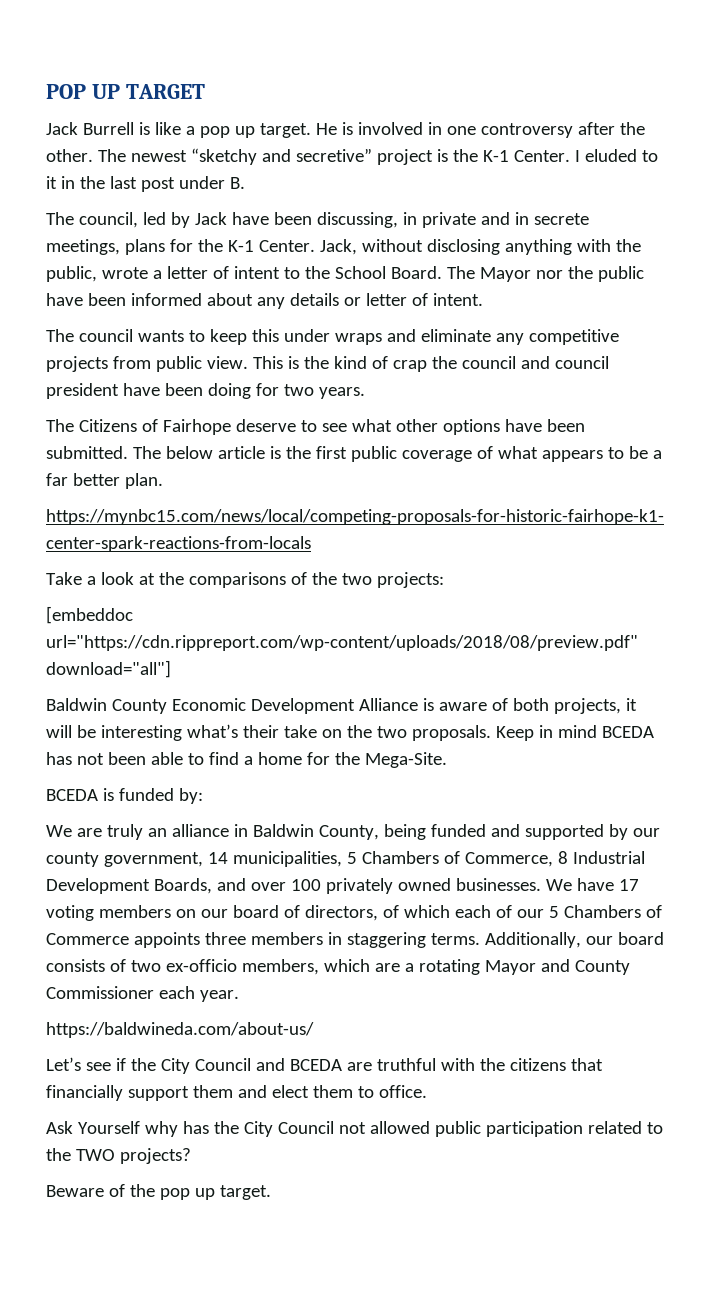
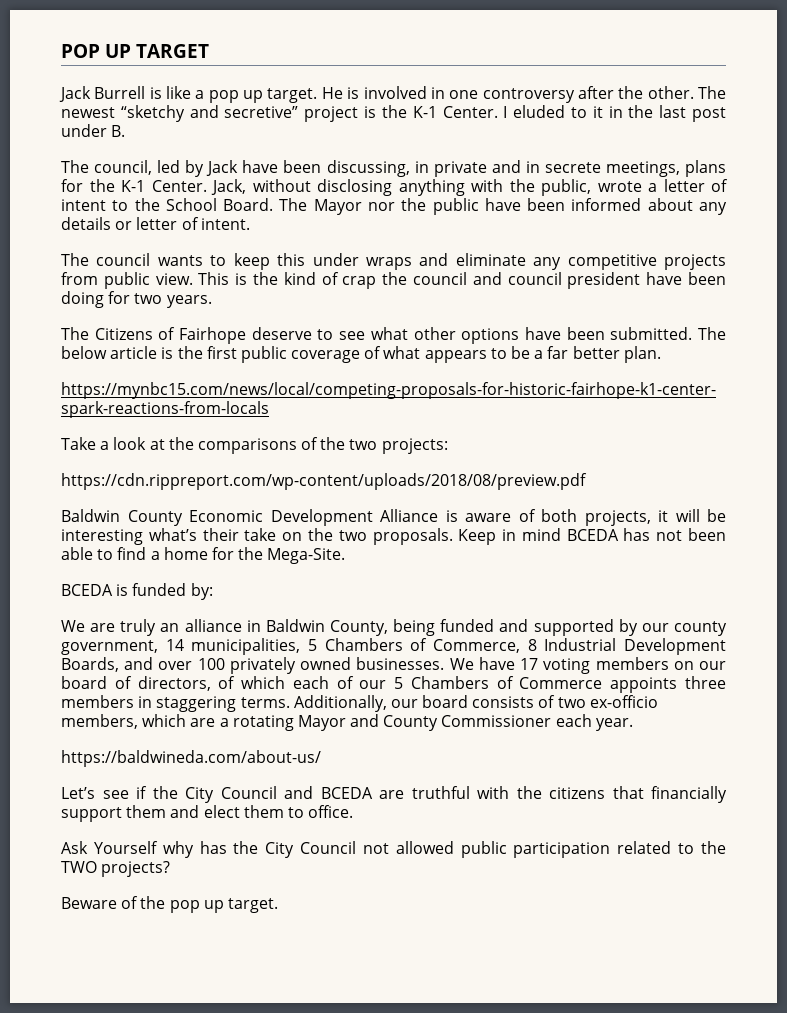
[46,606,133,624] [46,635,638,651] [46,660,171,678] [embeddoc url="https://cdn.rippreport.com/wp-content/uploads/2018/08/preview.pdf" download="all"] -> [61,473,587,490] https://cdn.rippreport.com/wp-content/uploads/2018/08/preview.pdf

